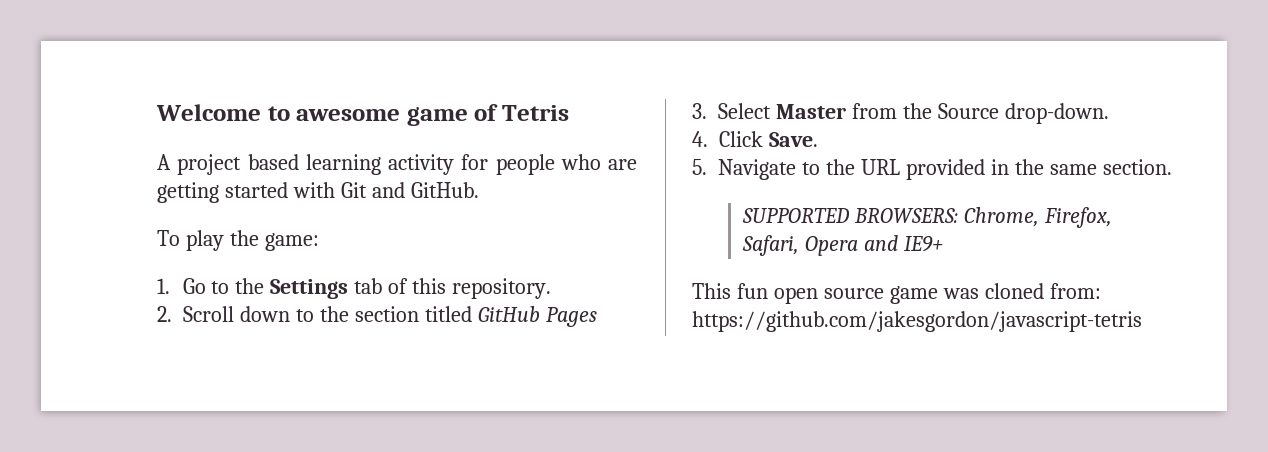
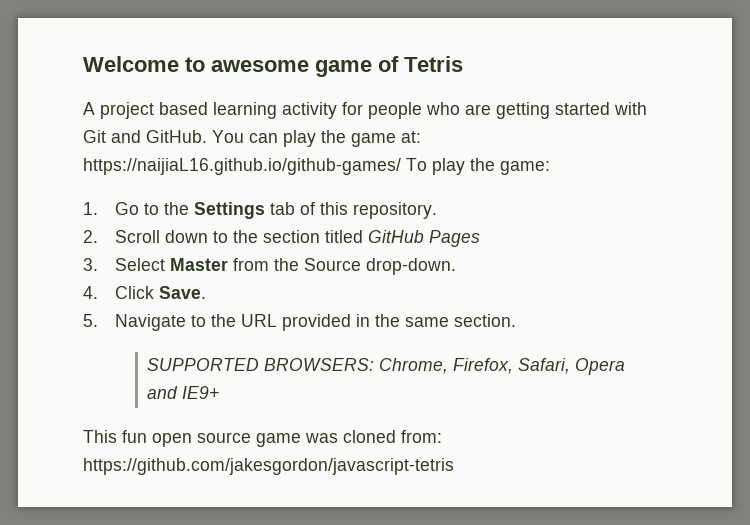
(479, 190) // -> [212,130,421,147] [83,158,401,175] You can play the game at: https://naijiaL16.github.io/github-games/

